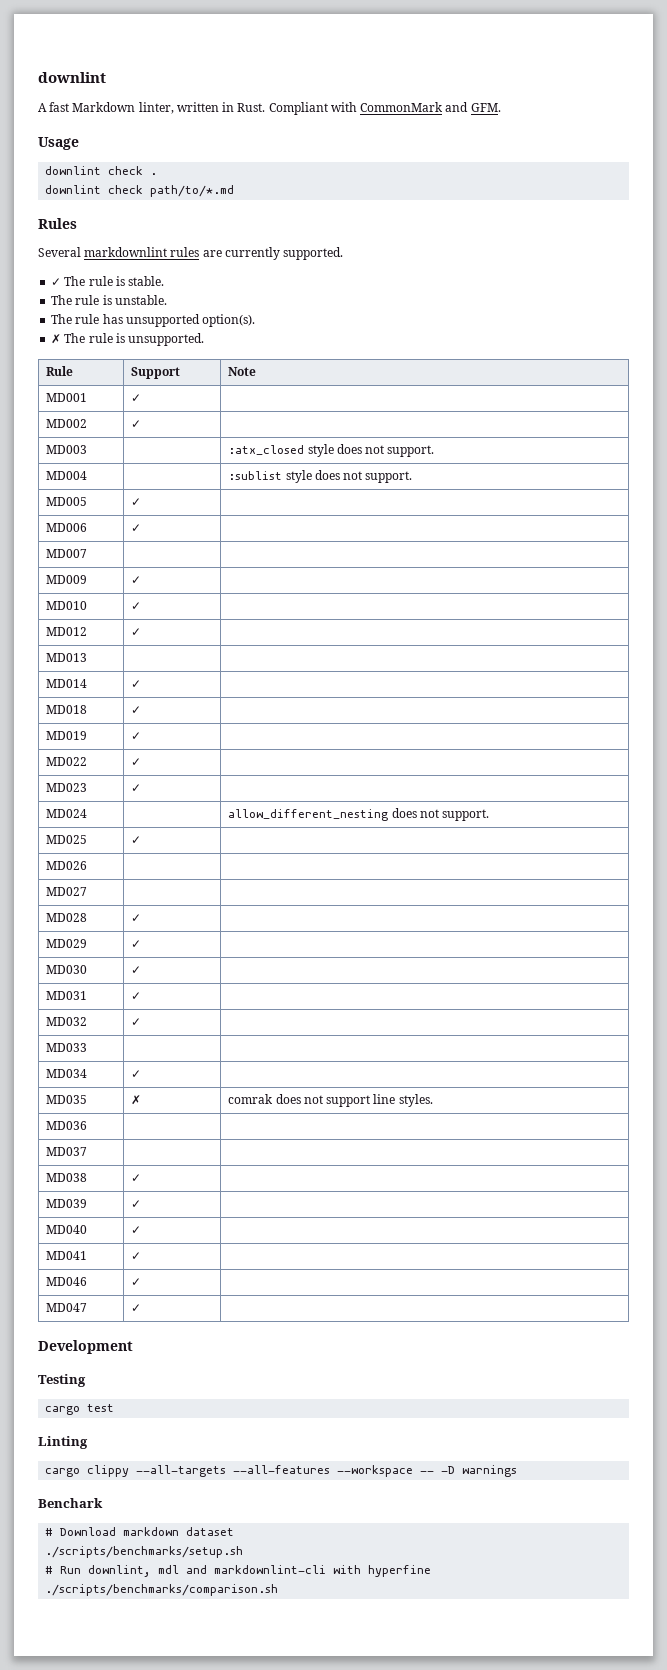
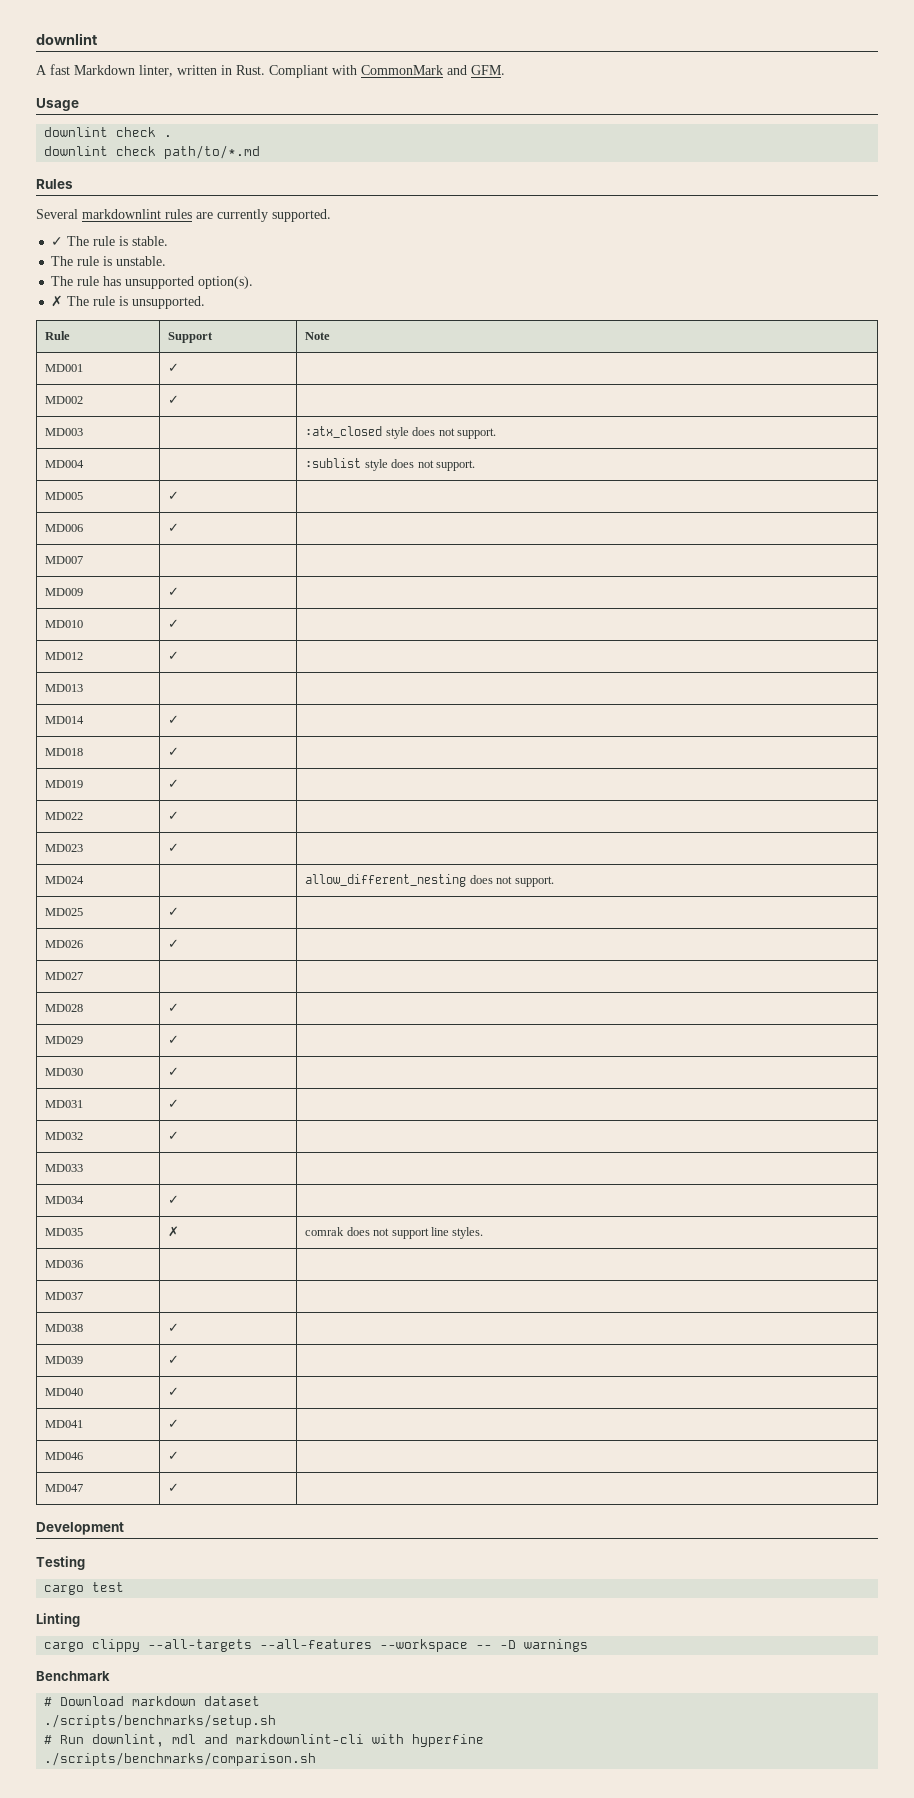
(88, 865) none -> [168,939,180,948] ✓
[38,1498,103,1508] Benchark -> [36,1671,110,1681] Benchmark

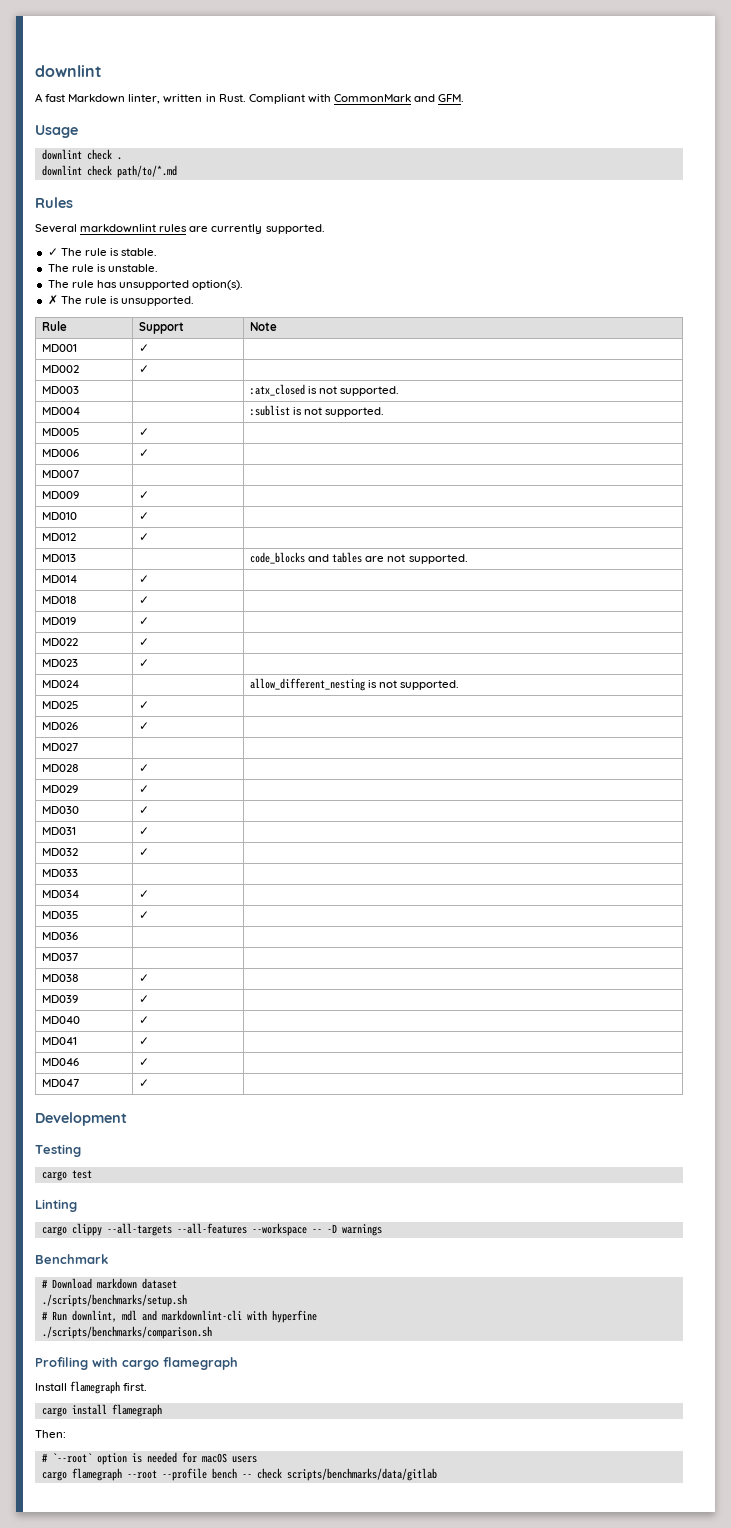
[385,427,496,439] [45,460,85,468] [305,458,475,471] style does not support. // MD004 | | :sublist style does not support. -> [308,386,400,396] [42,407,81,415] [250,405,385,417] is not supported. // MD004 | | :sublist is not supported.
(84, 688) none -> [250,552,468,564] code_blocks and tables are not supported.
[469,875,554,887] does not support. -> [368,680,460,690] is not supported.
[168,1226,180,1237] [305,1227,484,1239] ✗ | comrak does not support line styles. -> [139,911,150,919] ✓ |
(317, 1759) none -> [35,1357,238,1370] [35,1381,148,1394] [41,1404,162,1417] [35,1430,66,1438] [41,1452,257,1465] [41,1468,437,1481] // Profiling with cargo flamegraph // Install flamegraph first. // cargo install flamegraph // Then: // # `--root` option is needed for macOS users // cargo flamegraph --root --profile bench -- check scripts/benchmarks/data/gitlab

